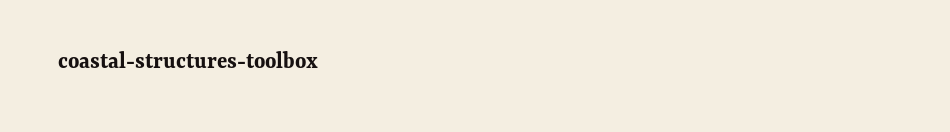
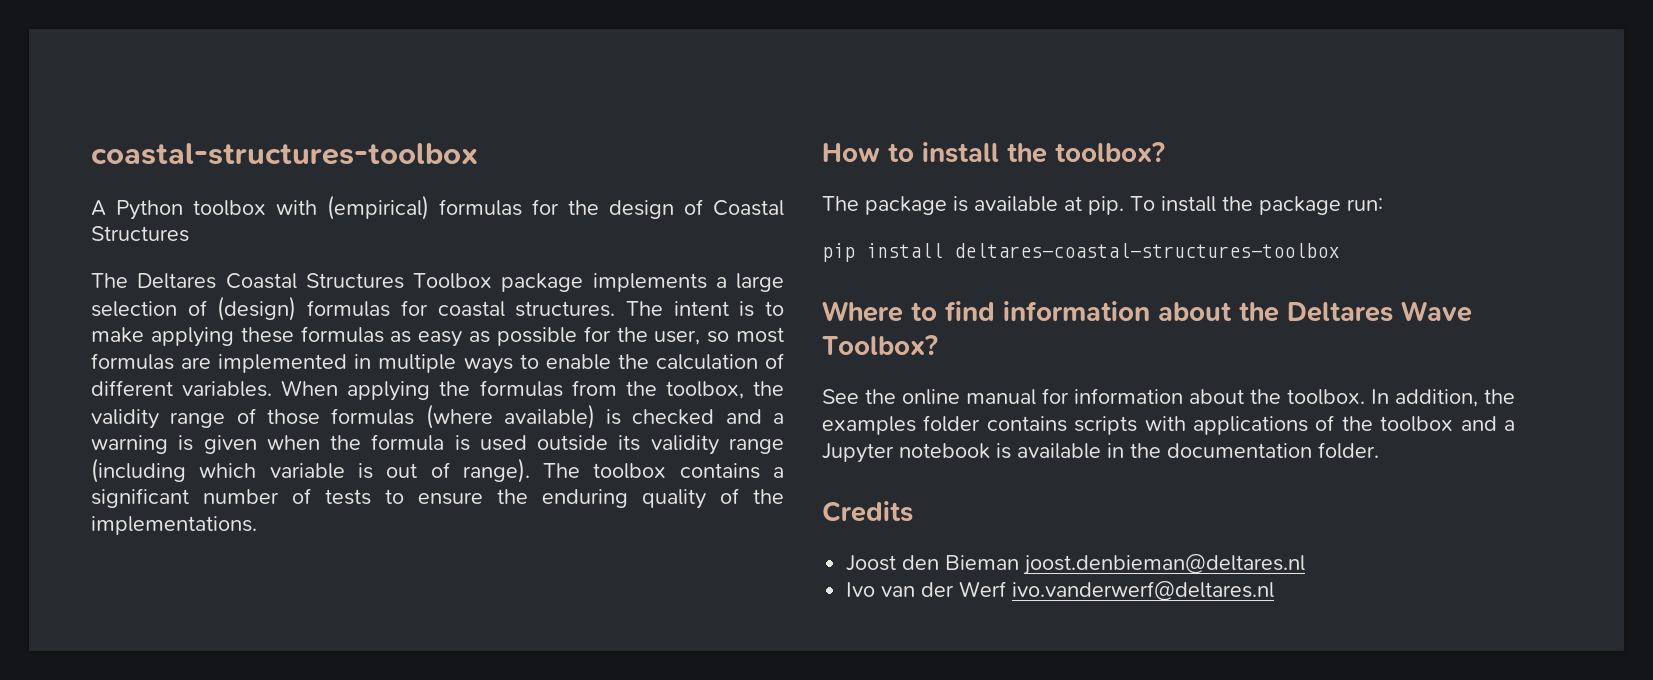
(318, 59) none -> [91,195,784,220] [91,226,189,242] [91,273,784,292] [91,296,785,321] [91,326,784,347] [91,353,785,374] [91,380,784,401] [91,404,784,429] [91,434,784,455] [91,458,784,483] [91,488,784,509] [91,516,257,535] [822,142,1165,163] [822,196,1383,215] [822,243,1339,262] [822,301,1472,322] [822,335,938,355] [822,388,1515,407] [822,415,1515,435] [822,442,1379,463] [822,501,913,522] [846,554,1306,575] [846,581,1275,601] // A Python toolbox with (empirical) formulas for the design of Coastal Structures // The Deltares Coastal Structures Toolbox package implements a large selection of (design) formulas for coastal structures. The intent is to make applying these formulas as easy as possible for the user, so most formulas are implemented in multiple ways to enable the calculation of different variables. When applying the formulas from the toolbox, the validity range of those formulas (where available) is checked and a warning is given when the formula is used outside its validity range (including which variable is out of range). The toolbox contains a significant number of tests to ensure the enduring quality of the implementations. // How to install the toolbox? // The package is available at pip. To install the package run: // pip install deltares-coastal-structures-toolbox // Where to find information about the Deltares Wave Toolbox? // See the online manual for information about the toolbox. In addition, the examples folder contains scripts with applications of the toolbox and a Jupyter notebook is available in the documentation folder. // Credits // Joost den Bieman joost.denbieman@deltares.nl // Ivo van der Werf ivo.vanderwerf@deltares.nl

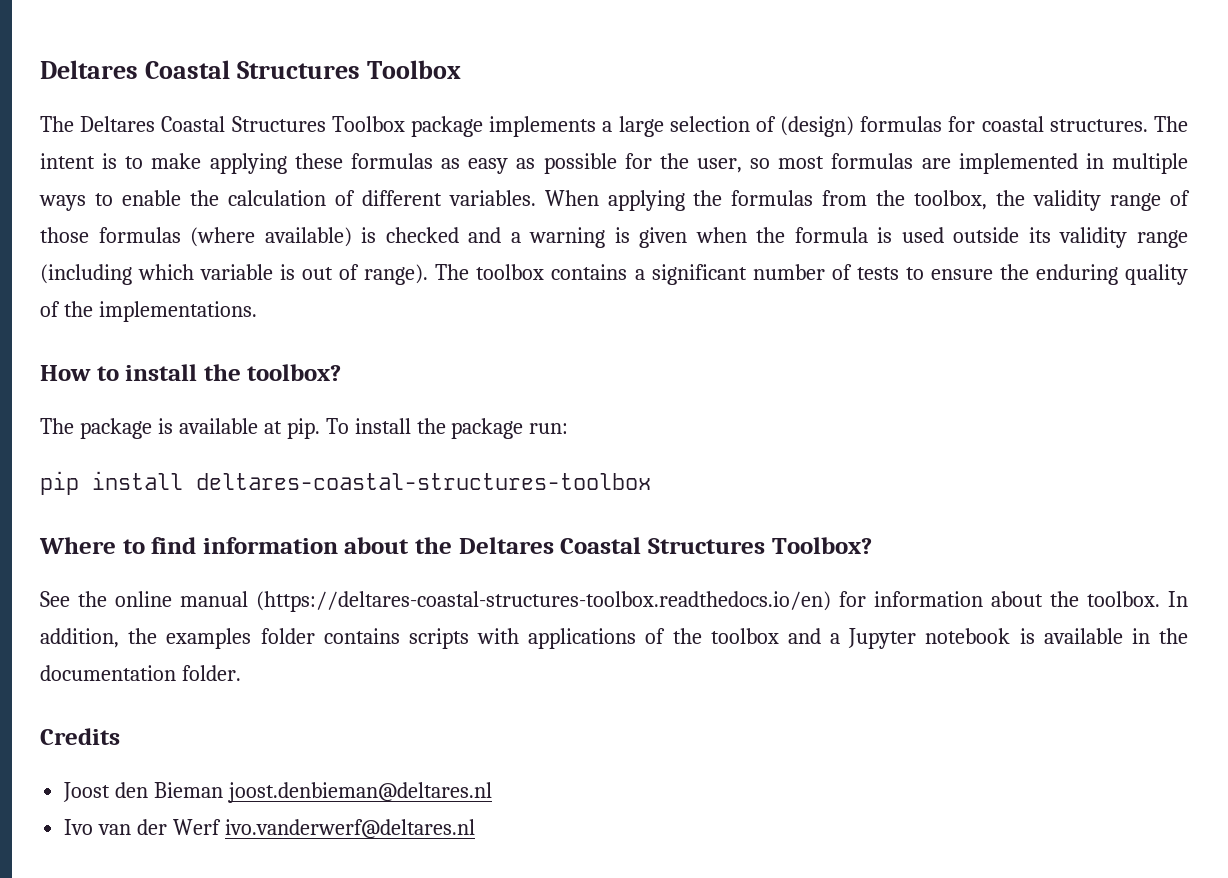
[91,143,478,165] [91,195,784,220] [91,226,189,242] coastal-structures-toolbox // A Python toolbox with (empirical) formulas for the design of Coastal Structures -> [40,60,461,79] Deltares Coastal Structures Toolbox
[1401,301,1472,322] Wave -> [560,537,765,554] Coastal Structures
(1036, 397) none -> [256,591,831,612] (https://deltares-coastal-structures-toolbox.readthedocs.io/en)

